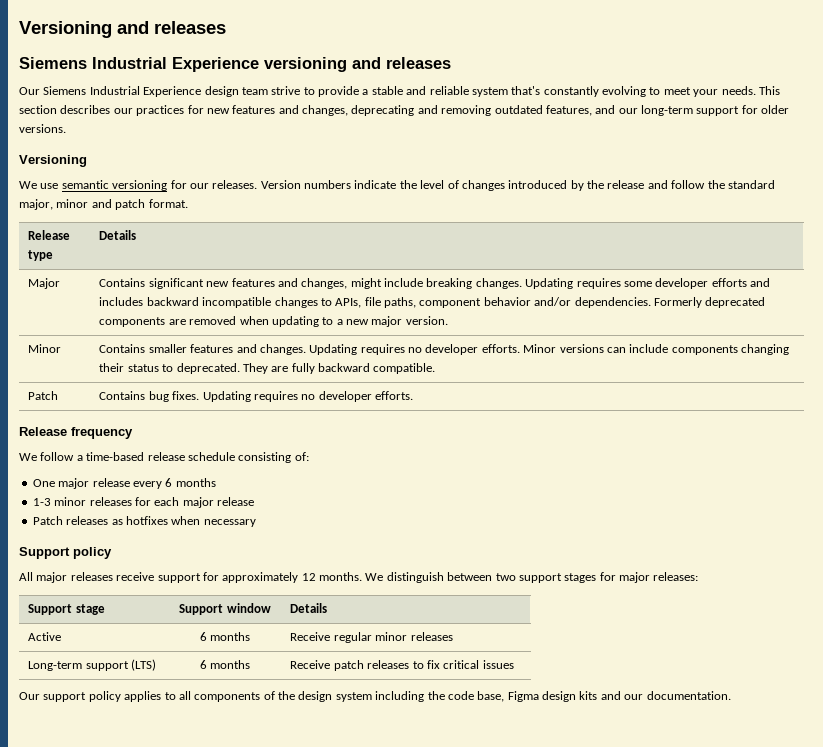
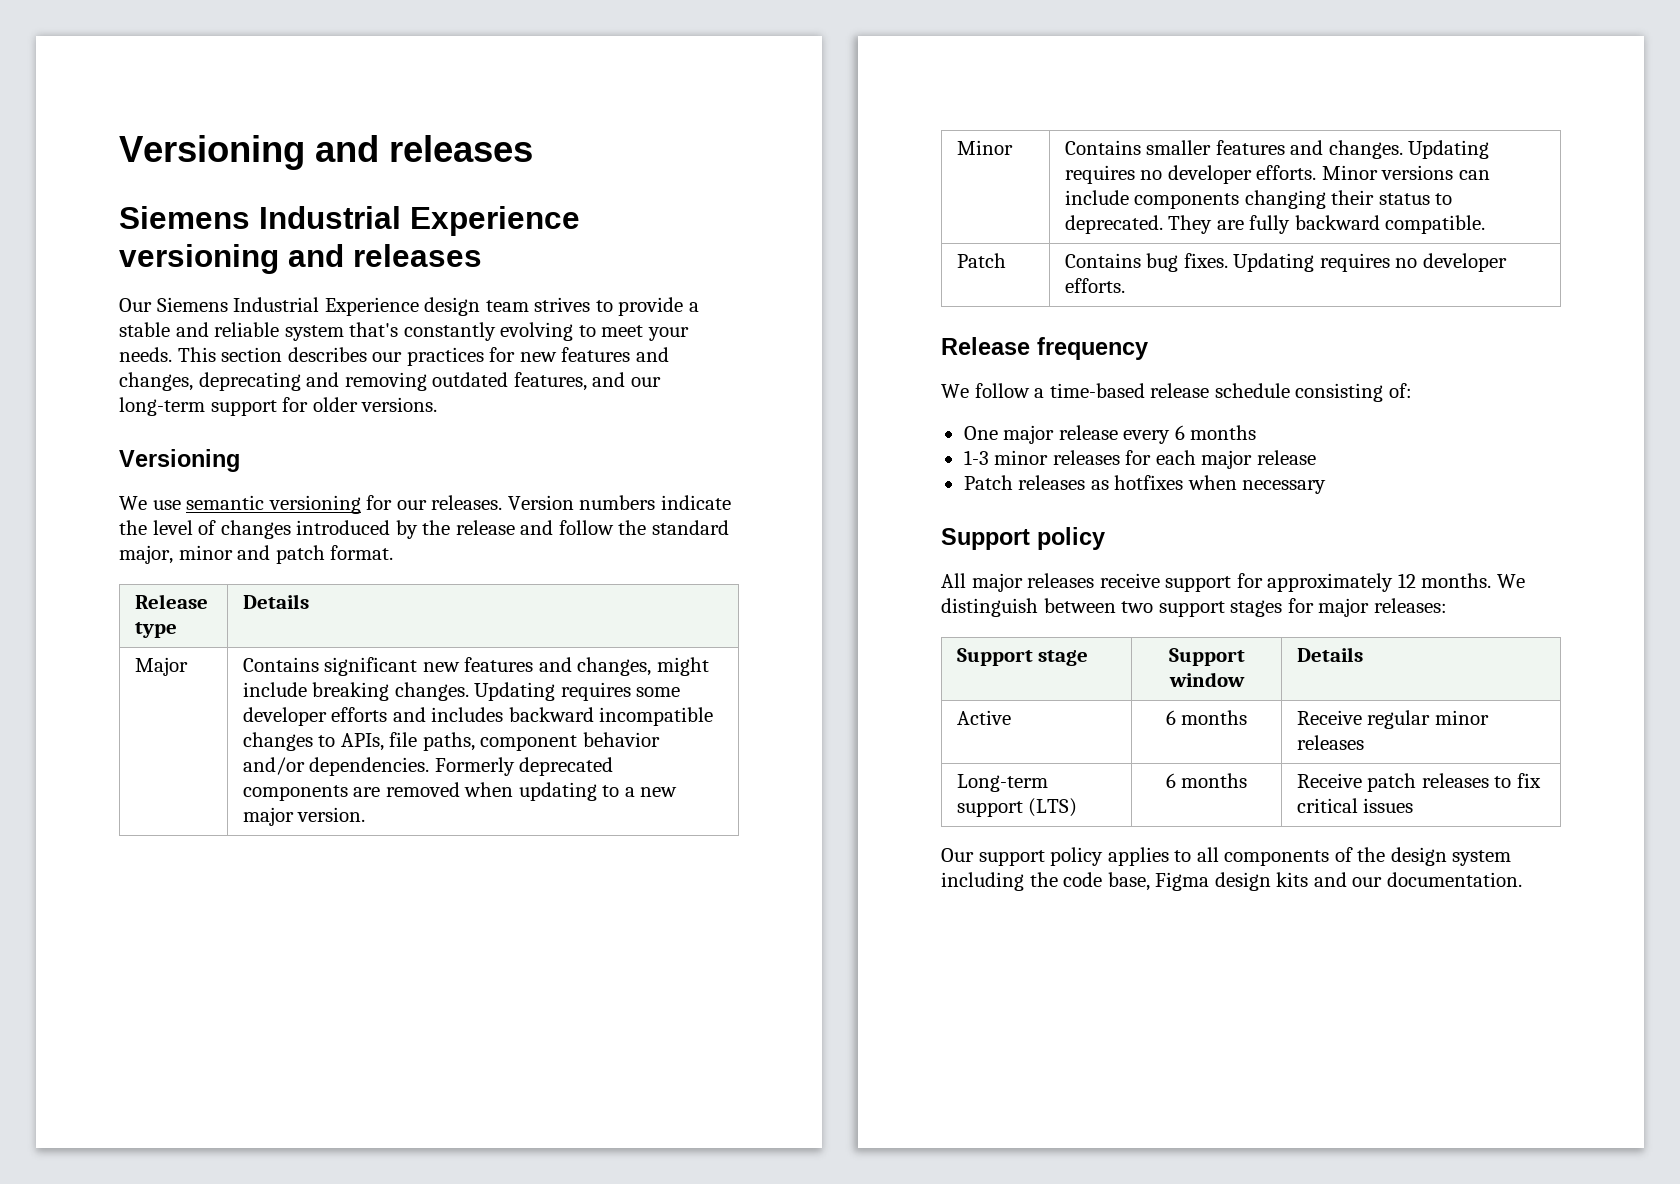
[271,86,301,95] strive -> [534,297,591,312] strives

